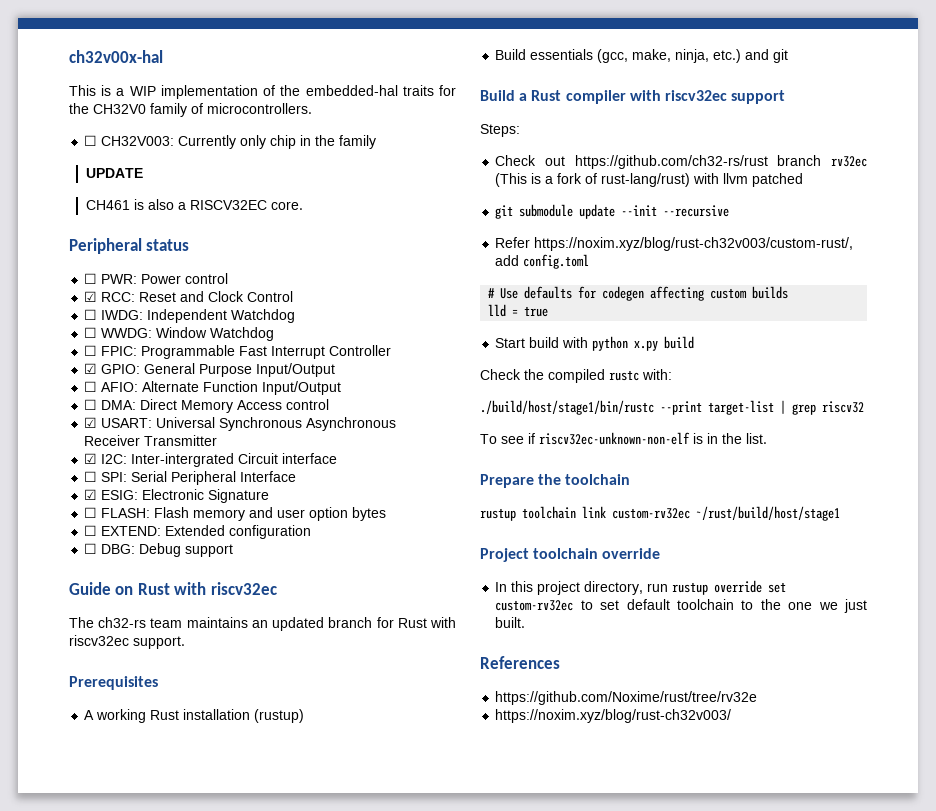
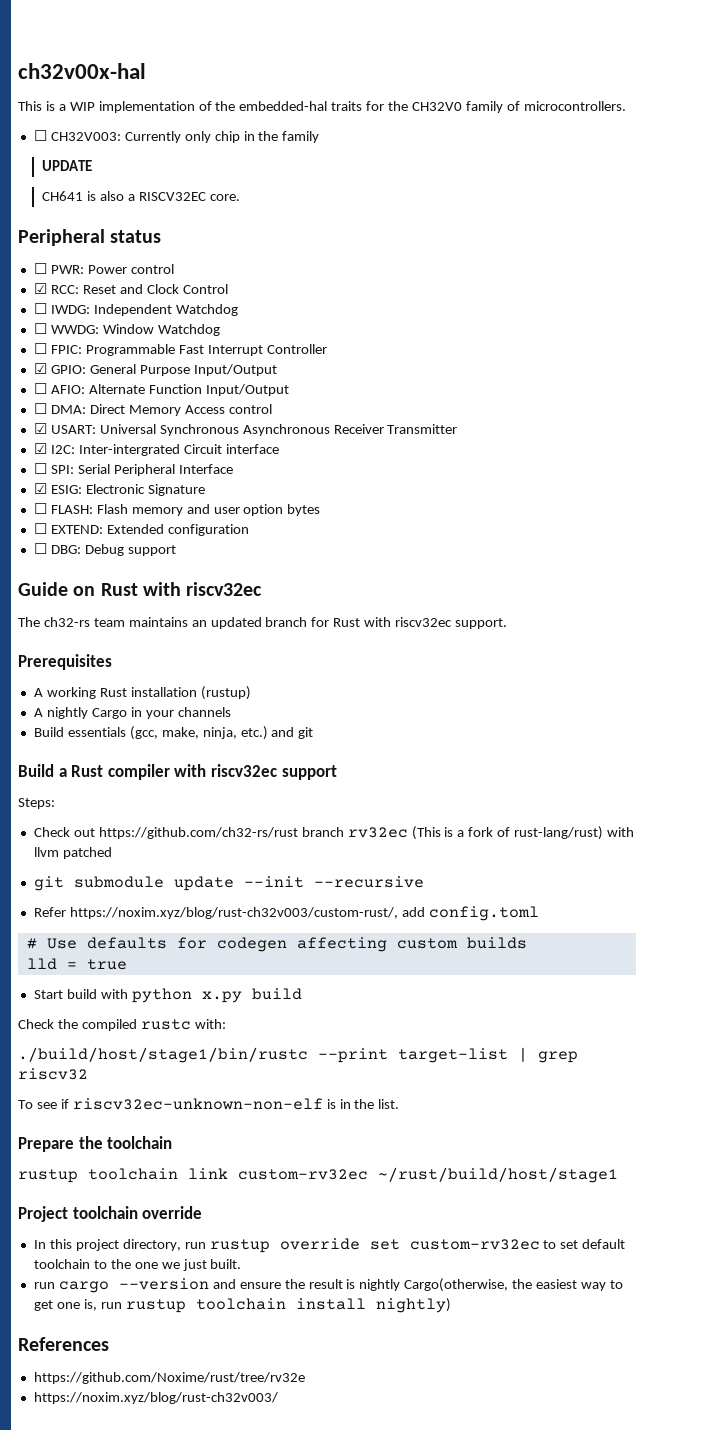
[85,200,130,210] CH461 -> [42,191,84,201] CH641
(305, 716) none -> [33,707,231,719] // A nightly Cargo in your channels
(526, 622) none -> [33,1278,623,1293] [33,1298,451,1313] // run cargo --version and ensure the result is nightly Cargo(otherwise, the easiest way to get one is, run rustup toolchain install nightly)

